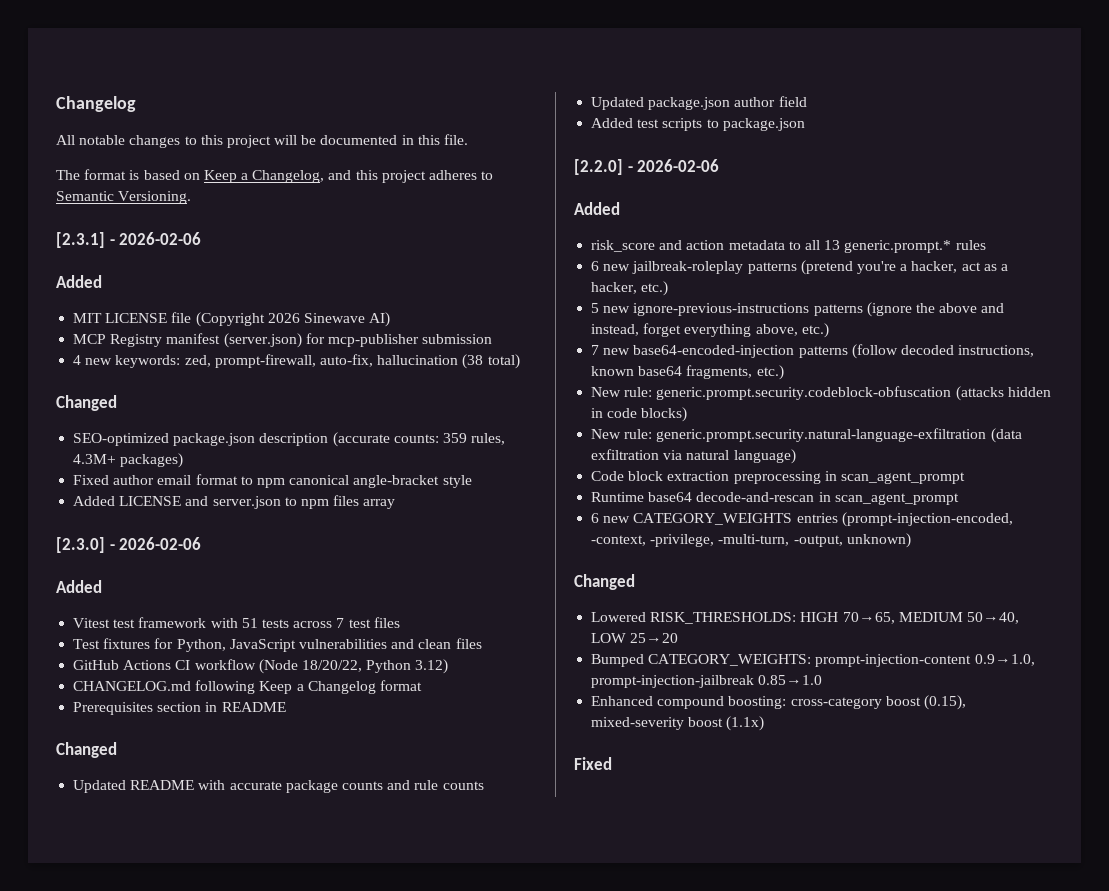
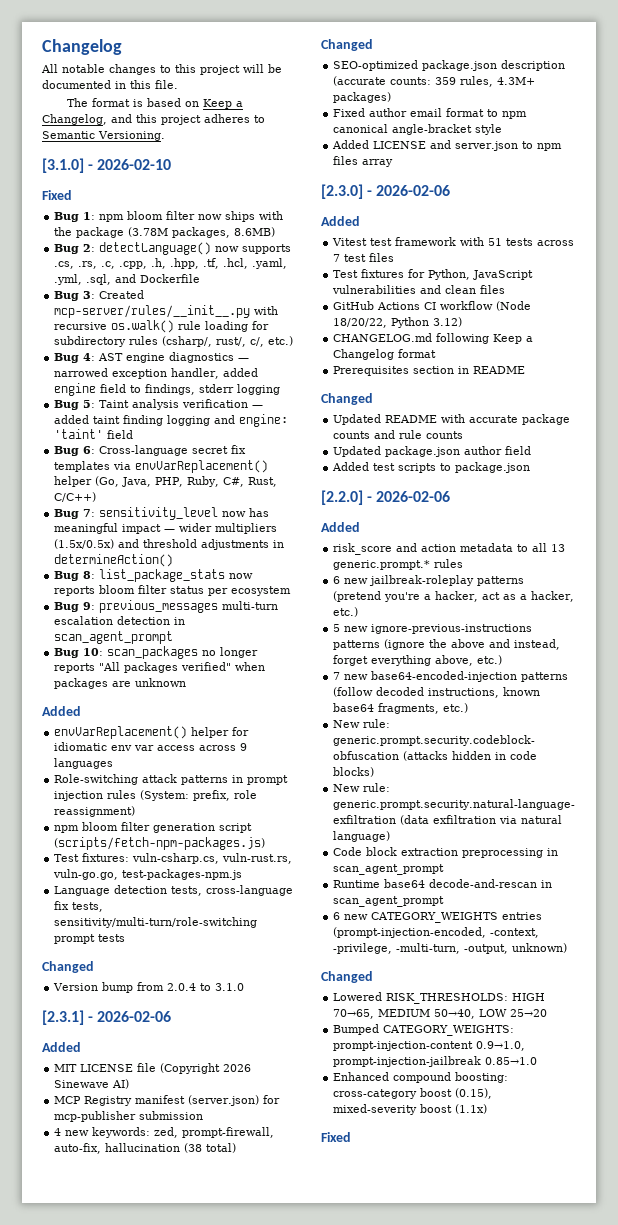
(192, 197) none -> [42,158,172,173] [42,190,72,200] [54,211,284,222] [54,227,276,238] [54,242,292,255] [54,258,288,269] [54,274,201,285] [54,290,145,301] [54,305,279,318] [54,320,270,333] [54,336,294,347] [54,352,250,363] [54,368,259,379] [54,383,281,396] [54,399,264,410] [54,414,289,427] [54,429,134,439] [54,445,247,456] [54,460,269,473] [54,476,278,487] [54,492,97,502] [54,507,270,520] [54,523,278,534] [54,539,285,550] [54,554,174,567] [54,569,254,582] [54,585,292,596] [54,600,279,613] [54,616,186,625] [54,631,174,644] [54,646,259,659] [54,662,266,673] [54,678,187,689] [42,706,81,716] [54,726,250,739] [54,742,248,751] [54,758,114,769] [54,774,289,785] [54,790,258,801] [54,806,136,817] [54,822,253,833] [54,837,266,850] [54,853,293,864] [53,869,243,880] [54,885,294,896] [54,901,104,912] [54,917,258,928] [54,934,126,944] [42,961,94,973] [53,982,245,993] // [3.1.0] - 2026-02-10 // Fixed // Bug 1: npm bloom filter now ships with the package (3.78M packages, 8.6MB) // Bug 2: detectLanguage() now supports .cs, .rs, .c, .cpp, .h, .hpp, .tf, .hcl, .yaml, .yml, .sql, and Dockerfile // Bug 3: Created mcp-server/rules/__init__.py with recursive os.walk() rule loading for subdirectory rules (csharp/, rust/, c/, etc.) // Bug 4: AST engine diagnostics — narrowed exception handler, added engine field to findings, stderr logging // Bug 5: Taint analysis verification — added taint finding logging and engine: 'taint' field // Bug 6: Cross-language secret fix templates via envVarReplacement() helper (Go, Java, PHP, Ruby, C#, Rust, C/C++) // Bug 7: sensitivity_level now has meaningful impact — wider multipliers (1.5x/0.5x) and threshold adjustments in determineAction() // Bug 8: list_package_stats now reports bloom filter status per ecosystem // Bug 9: previous_messages multi-turn escalation detection in scan_agent_prompt // Bug 10: scan_packages no longer reports "All packages verified" when packages are unknown // Added // envVarReplacement() helper for idiomatic env var access across 9 languages // Role-switching attack patterns in prompt injection rules (System: prefix, role reassignment) // npm bloom filter generation script (scripts/fetch-npm-packages.js) // Test fixtures: vuln-csharp.cs, vuln-rust.rs, vuln-go.go, test-packages-npm.js // Language detection tests, cross-language fix tests, sensitivity/multi-turn/role-switching prompt tests // Changed // Version bump from 2.0.4 to 3.1.0

